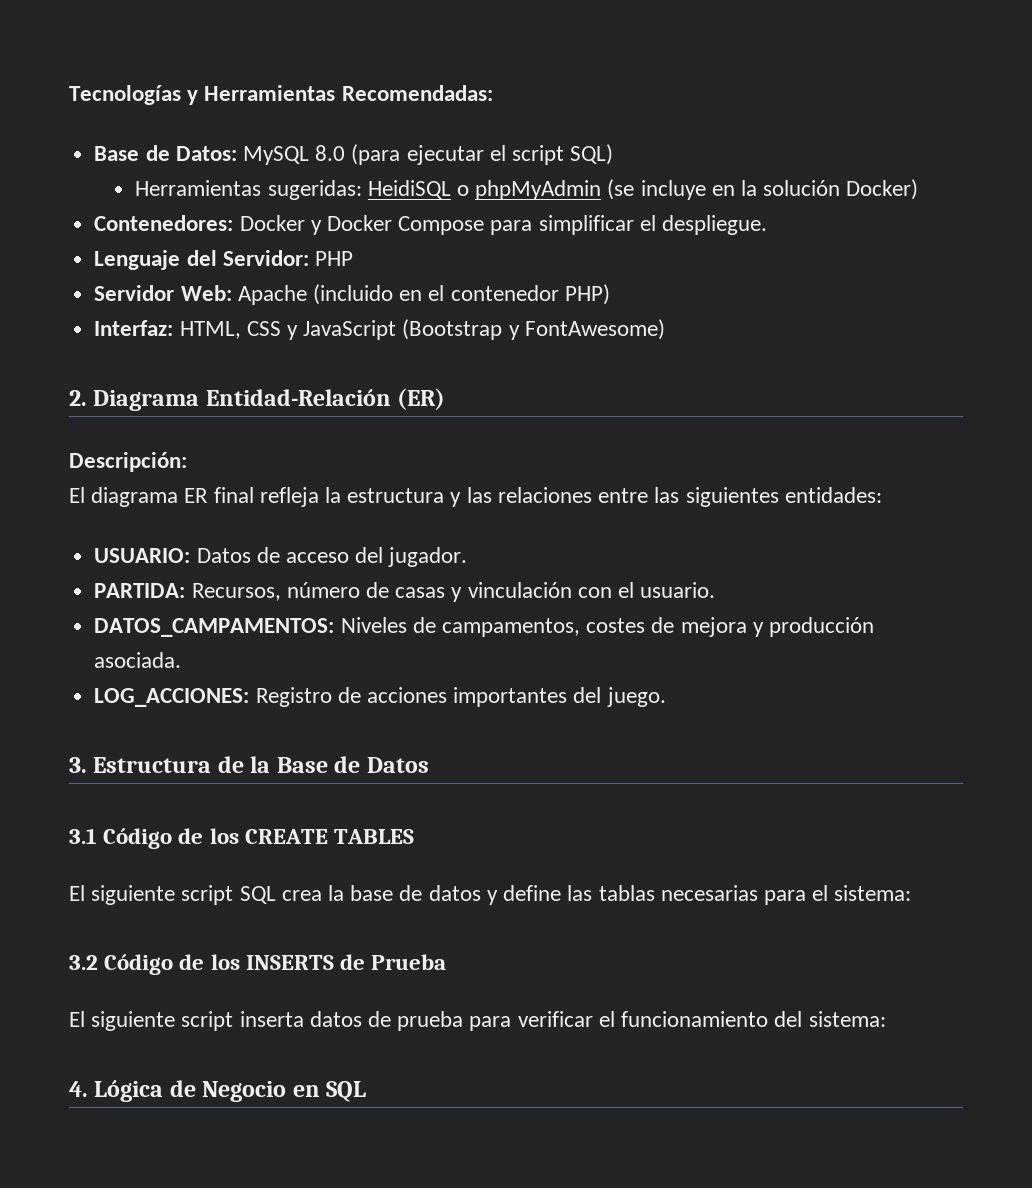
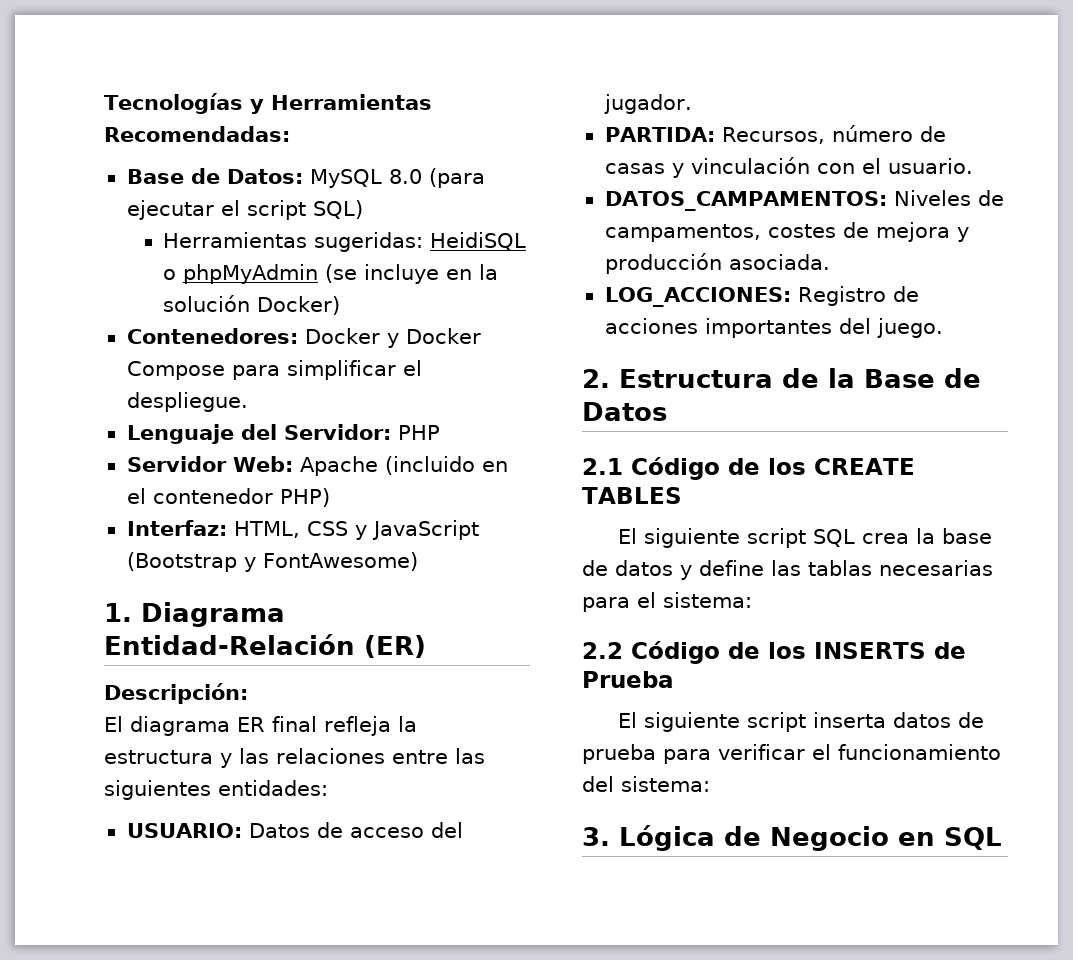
[69,390,87,406] 2. -> [104,603,132,622] 1.
[69,757,87,773] 3. -> [582,369,610,388] 2.
[69,828,97,844] 3.1 -> [582,458,623,475] 2.1
[69,955,98,970] 3.2 -> [582,642,623,659] 2.2
[69,1081,88,1097] 4. -> [582,827,610,846] 3.

